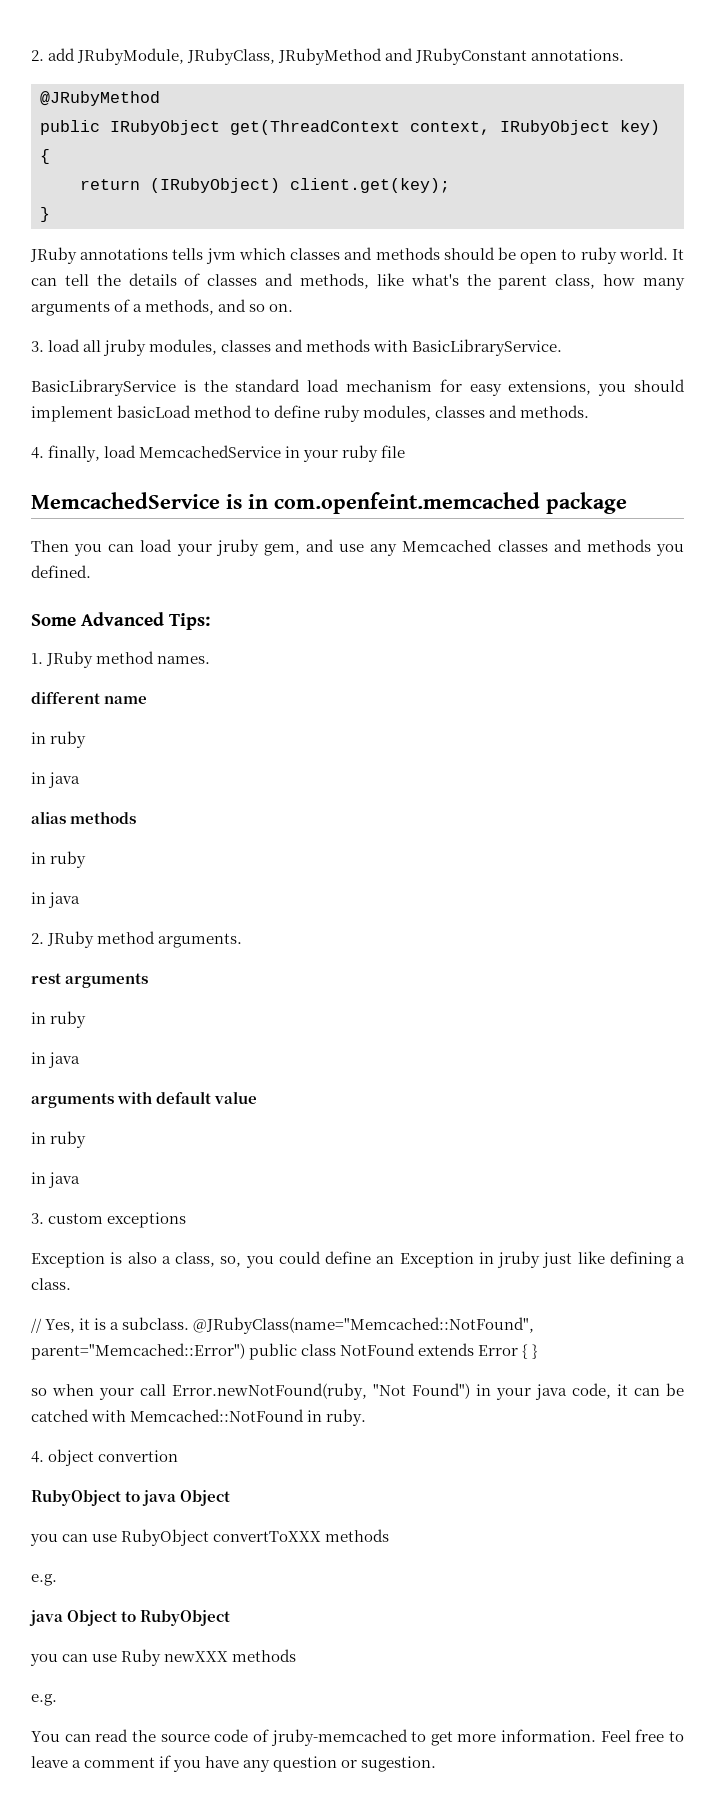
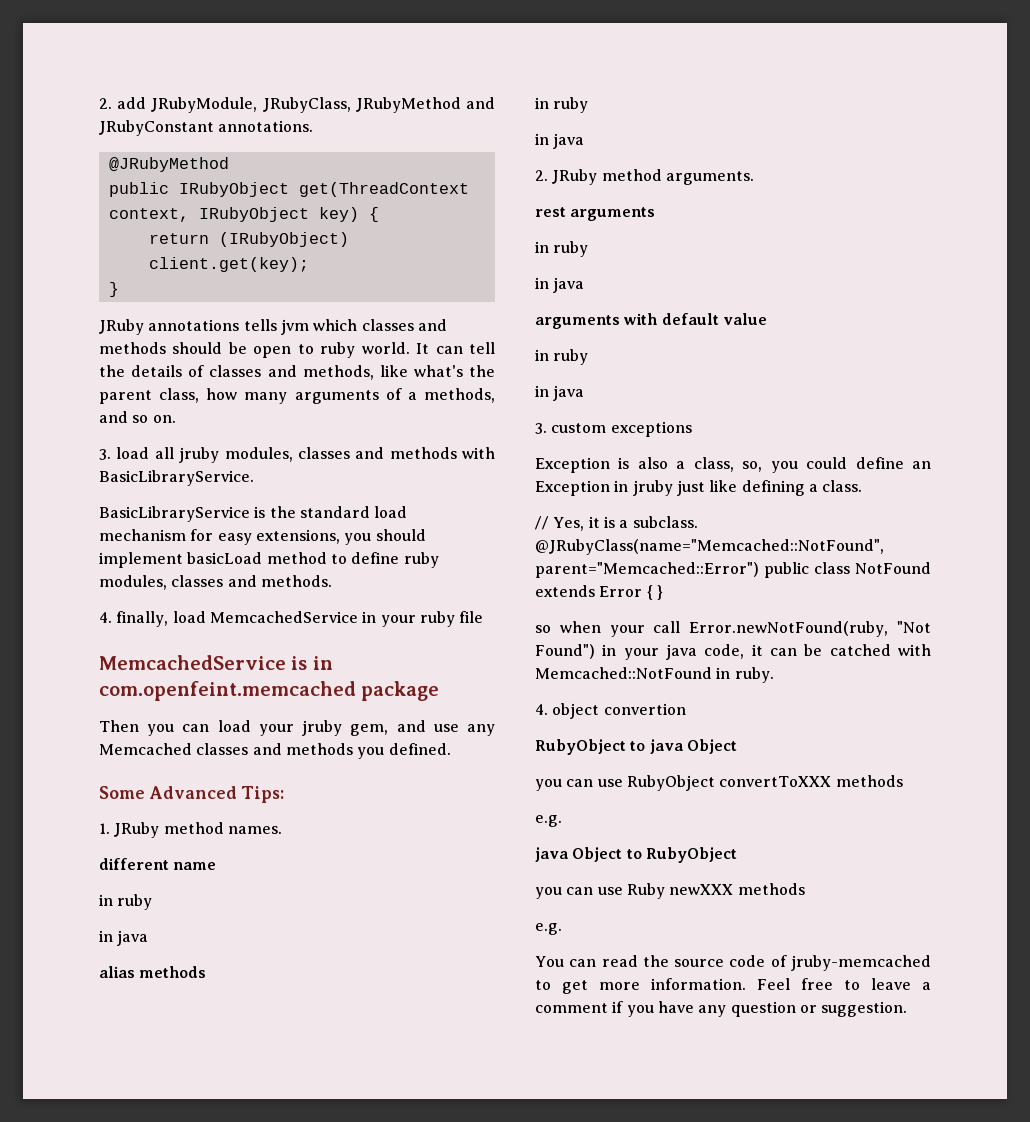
[361,1756,437,1772] sugestion. -> [821,1001,908,1017] suggestion.

